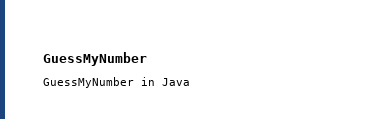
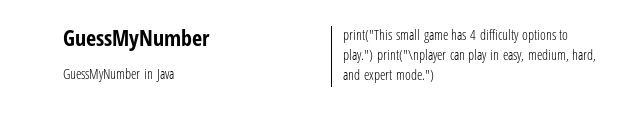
(190, 82) none -> [343,29,569,43] [343,49,597,63] [343,69,434,83] // print("This small game has 4 difficulty options to play.") print("\nplayer can play in easy, medium, hard, and expert mode.")

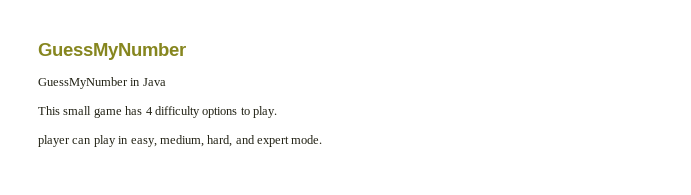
[343,29,392,43] print("This -> [38,106,60,115] This
[343,49,446,63] play.") print("\nplayer -> [253,106,277,118] [38,135,70,147] play. // player
[395,69,434,82] mode.") -> [291,135,323,144] mode.

